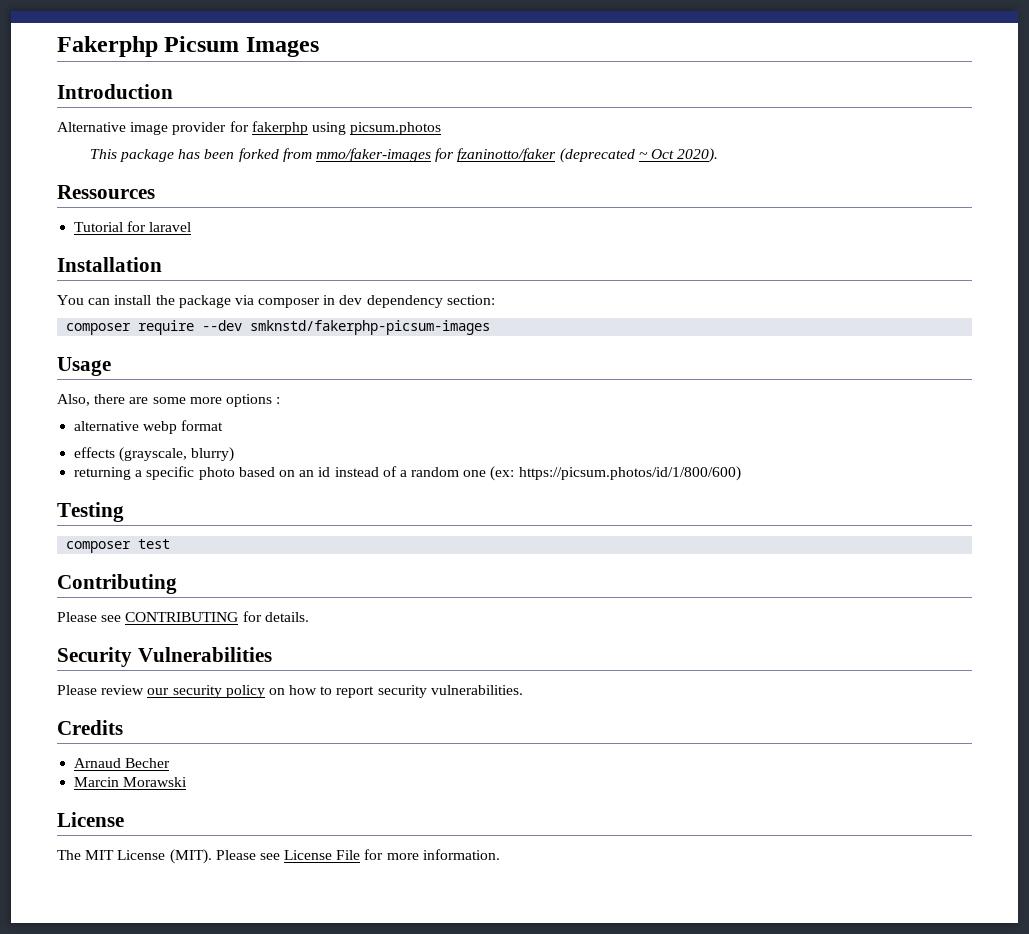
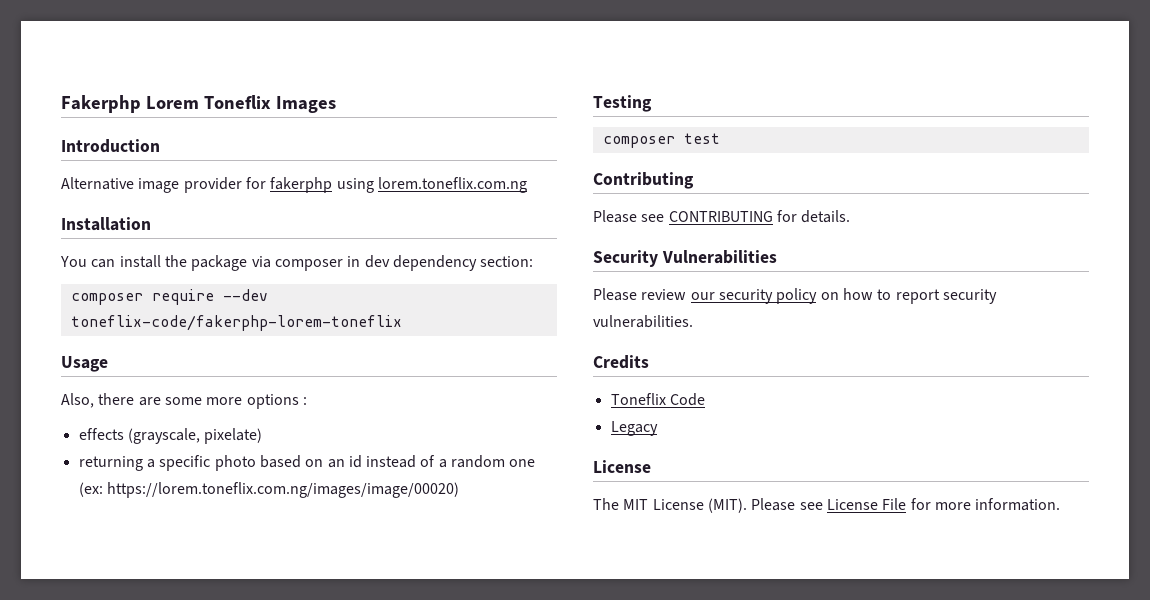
[164,36,240,52] Picsum -> [145,95,271,109] Lorem Toneflix
[350,122,442,135] [89,148,719,163] [57,185,155,199] [74,221,192,232] picsum.photos // This package has been forked from mmo/faker-images for fzaninotto/faker (deprecated ~ Oct 2020). // Ressources // Tutorial for laravel -> [377,177,527,193] lorem.toneflix.com.ng
[250,320,491,335] smknstd/fakerphp-picsum-images -> [70,315,402,331] toneflix-code/fakerphp-lorem-toneflix
[74,420,224,434] // alternative webp format -> (307, 401) none
[191,447,235,462] blurry) -> [204,428,263,444] pixelate)
[518,466,741,481] https://picsum.photos/id/1/800/600) -> [106,482,459,498] https://lorem.toneflix.com.ng/images/image/00020)
[74,758,171,768] [74,777,188,787] Arnaud Becher // Marcin Morawski -> [610,393,705,406] [610,421,658,436] Toneflix Code // Legacy

